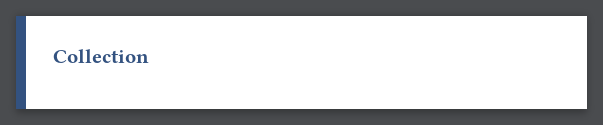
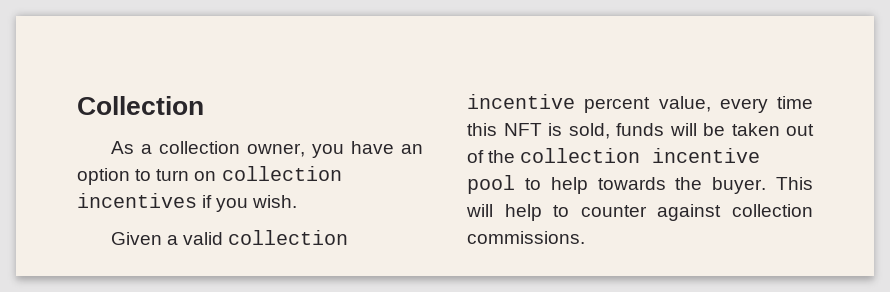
(149, 56) none -> [111,141,423,158] [77,166,342,185] [77,193,298,212] [111,230,349,245] [467,94,813,113] [467,123,814,139] [467,148,761,163] [467,175,813,194] [466,204,813,221] [467,231,585,244] // As a collection owner, you have an option to turn on collection incentives if you wish. // Given a valid collection incentive percent value, every time this NFT is sold, funds will be taken out of the collection incentive pool to help towards the buyer. This will help to counter against collection commissions.

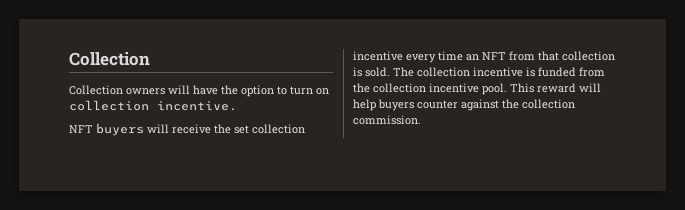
[111,141,423,158] As a collection owner, you have an -> [69,85,238,95] Collection owners will have the
[77,193,298,212] [111,230,349,245] [467,94,813,113] [467,123,814,139] [467,148,761,163] [467,175,813,194] incentives if you wish. // Given a valid collection incentive percent value, every time this NFT is sold, funds will be taken out of the collection incentive pool to help towards the buyer. This -> [157,101,237,111] [69,123,305,136] [353,51,615,63] [353,67,605,77] [353,83,576,95] incentive. // NFT buyers will receive the set collection incentive every time an NFT from that collection is sold. The collection incentive is funded from the collection incentive pool. This reward
[553,205,570,217] to -> [378,99,414,111] buyers
[732,204,813,217] [467,231,585,244] collection commissions. -> [502,99,575,109] [353,115,421,125] the collection commission.

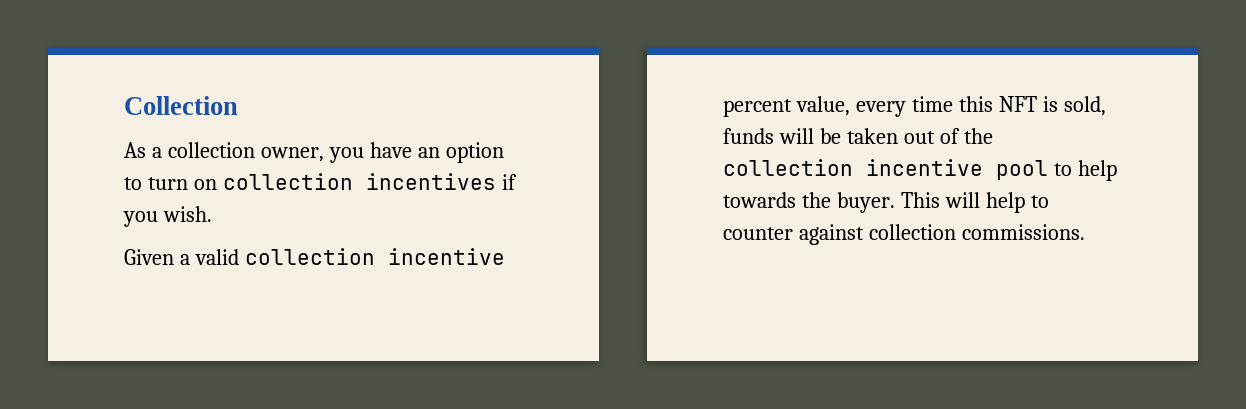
[69,85,238,95] Collection owners will have the -> [124,142,440,163] As a collection owner, you have an
[157,101,237,111] [69,123,305,136] [353,51,615,63] [353,67,605,77] [353,83,576,95] incentive. // NFT buyers will receive the set collection incentive every time an NFT from that collection is sold. The collection incentive is funded from the collection incentive pool. This reward -> [365,173,517,190] [123,206,212,227] [124,248,505,265] [723,96,1106,117] [723,128,993,144] [723,159,1117,181] [723,192,940,213] incentives if you wish. // Given a valid collection incentive percent value, every time this NFT is sold, funds will be taken out of the collection incentive pool to help towards the buyer. This
[378,99,414,111] buyers -> [1030,195,1049,208] to
[502,99,575,109] [353,115,421,125] the collection commission. -> [868,224,1085,240] collection commissions.

